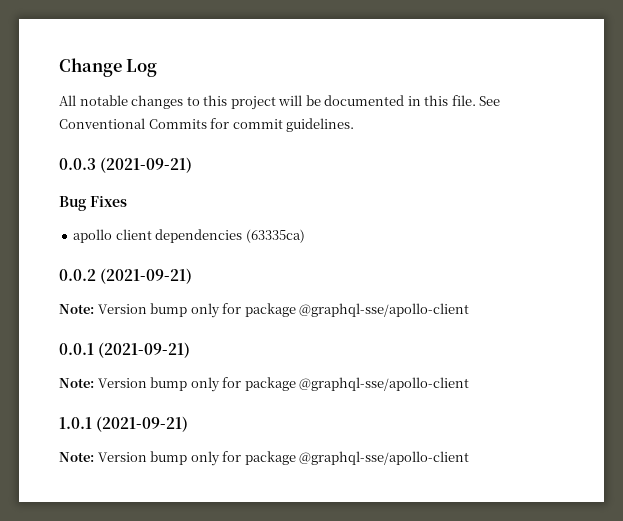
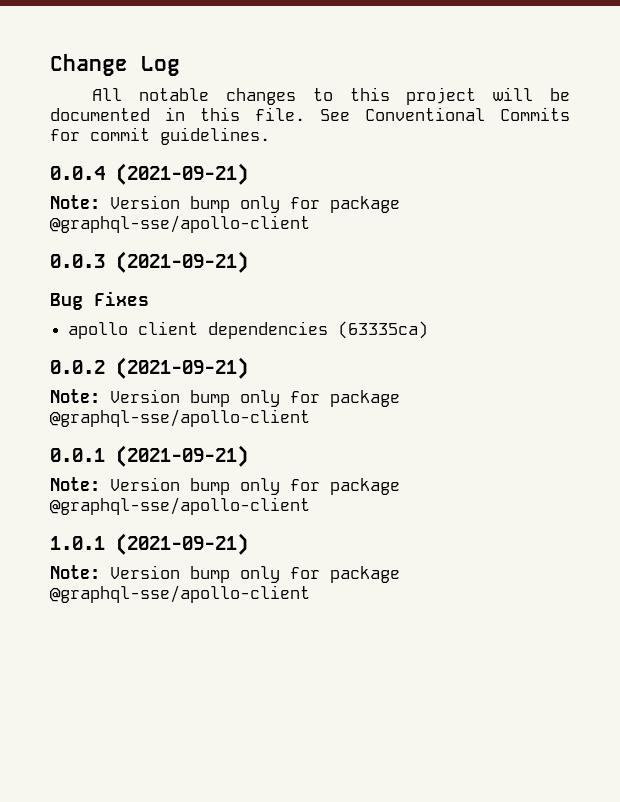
(355, 125) none -> [50,163,248,185] [50,195,400,213] [50,215,310,233] // 0.0.4 (2021-09-21) // Note: Version bump only for package @graphql-sse/apollo-client

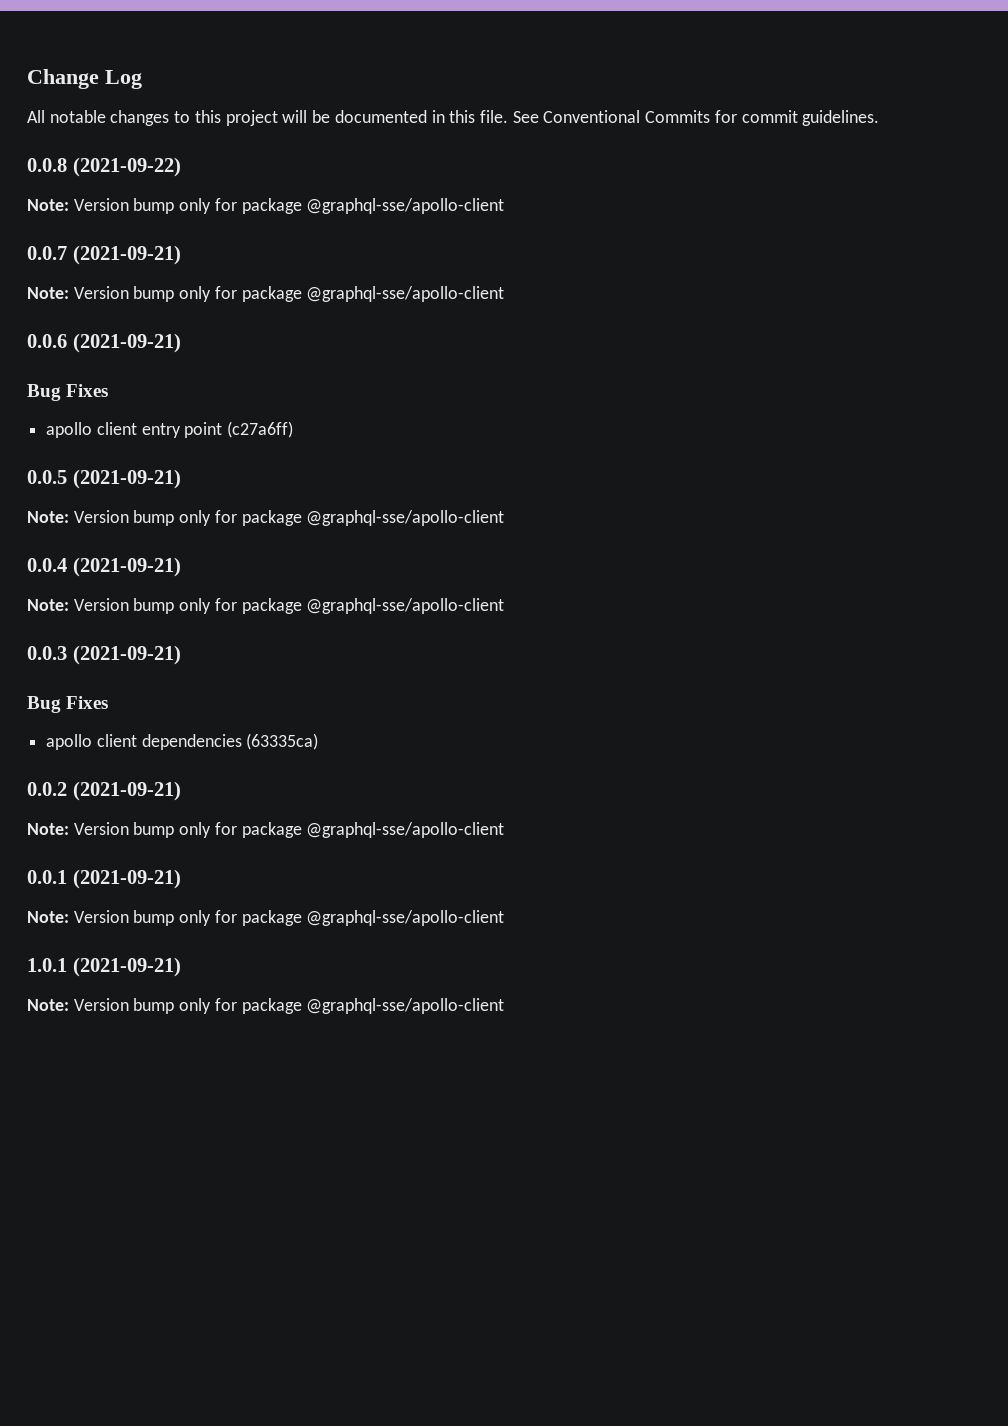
(270, 136) none -> [27,157,181,177] [27,198,505,214] [27,245,181,265] [27,286,505,302] [27,333,181,353] [27,384,109,401] [46,421,294,438] [27,469,181,489] [27,510,505,526] // 0.0.8 (2021-09-22) // Note: Version bump only for package @graphql-sse/apollo-client // 0.0.7 (2021-09-21) // Note: Version bump only for package @graphql-sse/apollo-client // 0.0.6 (2021-09-21) // Bug Fixes // apollo client entry point (c27a6ff) // 0.0.5 (2021-09-21) // Note: Version bump only for package @graphql-sse/apollo-client

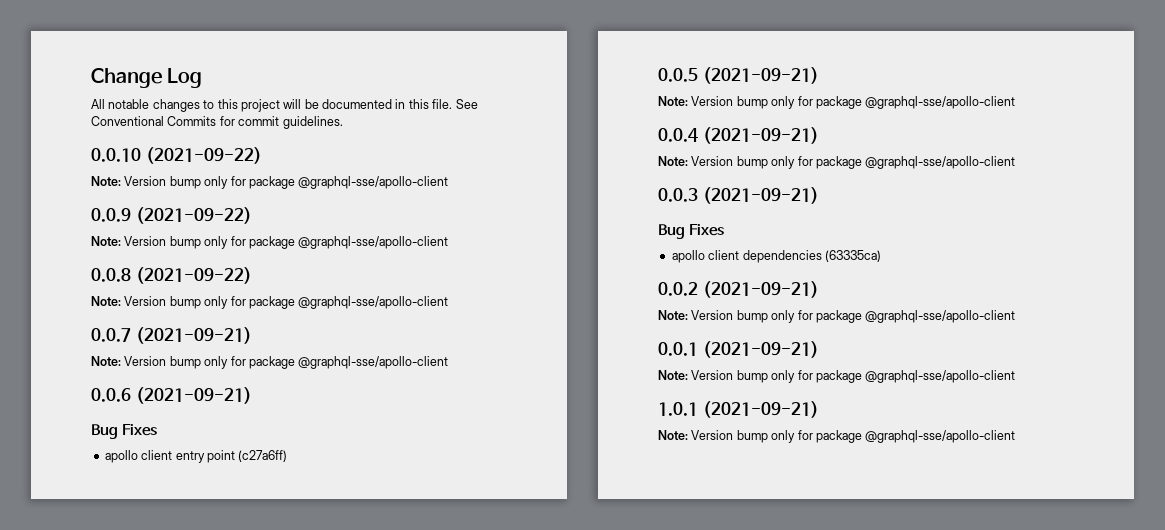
(880, 118) none -> [91,147,262,164] [91,176,449,189] [91,207,252,224] [91,236,449,249] // 0.0.10 (2021-09-22) // Note: Version bump only for package @graphql-sse/apollo-client // 0.0.9 (2021-09-22) // Note: Version bump only for package @graphql-sse/apollo-client

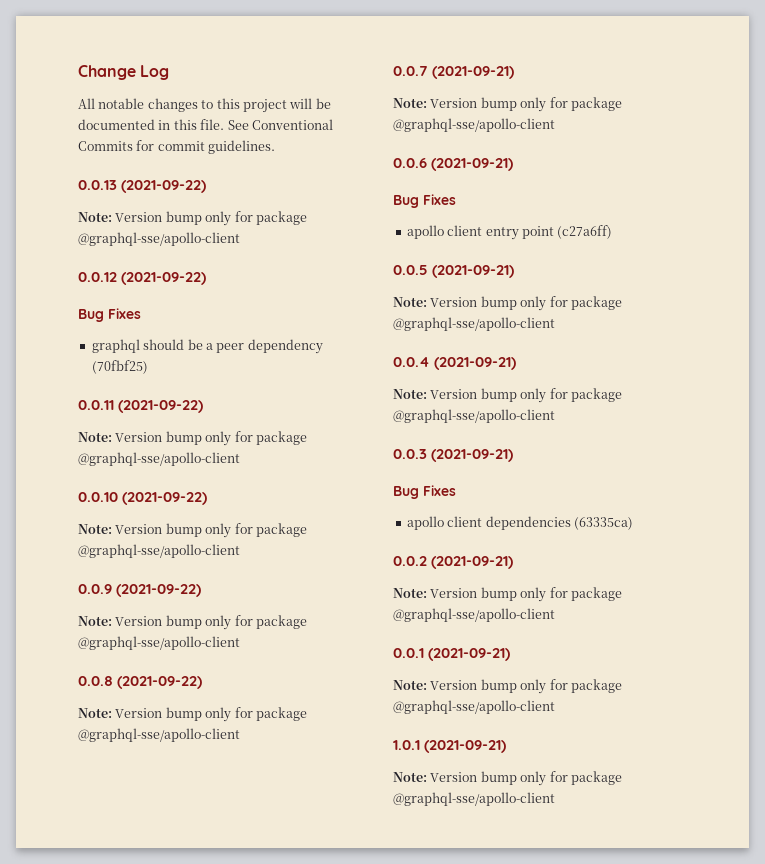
(343, 122) none -> [78,180,207,193] [78,211,307,226] [78,232,240,246] [78,272,207,285] [78,308,141,322] [91,339,323,354] [91,360,148,374] [78,400,204,413] [78,431,307,446] [78,452,240,466] // 0.0.13 (2021-09-22) // Note: Version bump only for package @graphql-sse/apollo-client // 0.0.12 (2021-09-22) // Bug Fixes // graphql should be a peer dependency (70fbf25) // 0.0.11 (2021-09-22) // Note: Version bump only for package @graphql-sse/apollo-client

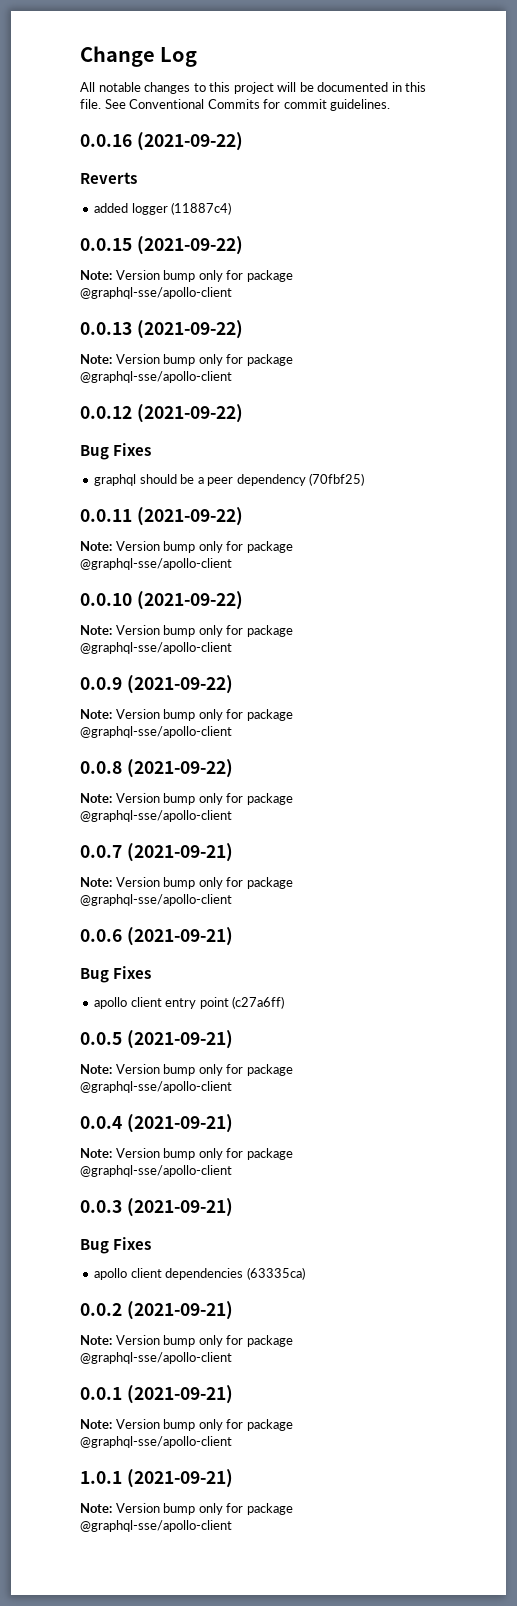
(276, 147) none -> [80,132,243,151] [80,172,137,184] [94,202,232,215] [80,236,243,255] [80,270,293,282] [80,287,232,299] // 0.0.16 (2021-09-22) // Reverts // added logger (11887c4) // 0.0.15 (2021-09-22) // Note: Version bump only for package @graphql-sse/apollo-client

